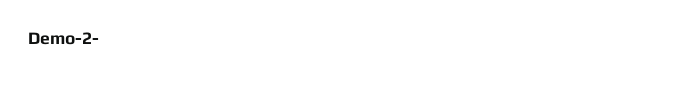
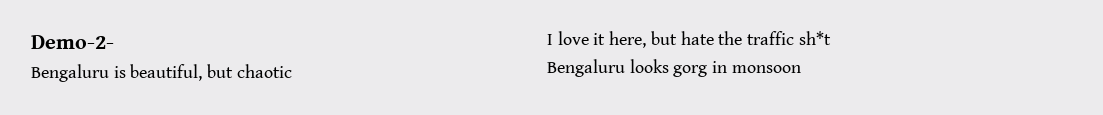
(99, 38) none -> [31,64,292,82] [547,31,831,48] [547,59,801,77] // Bengaluru is beautiful, but chaotic // I love it here, but hate the traffic sh*t // Bengaluru looks gorg in monsoon

